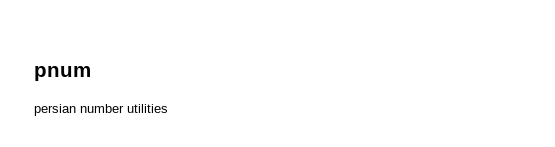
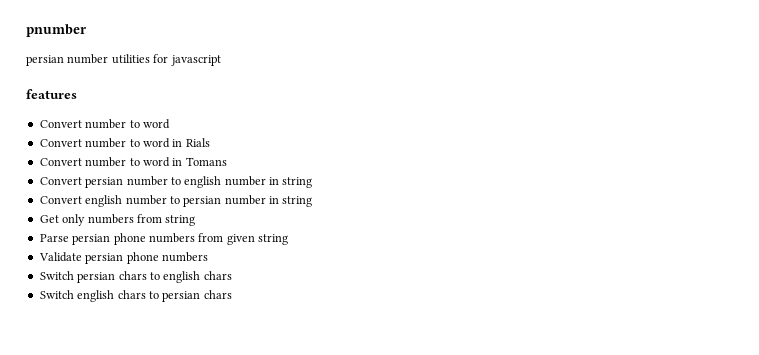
[34,66,91,81] pnum -> [26,24,87,37] pnumber
(168, 108) none -> [153,54,221,66] [26,89,77,99] [39,119,170,129] [39,138,210,148] [39,157,227,167] [39,176,313,188] [39,195,313,207] [39,214,196,226] [39,233,288,245] [38,252,208,264] [39,271,232,283] [39,290,232,302] for javascript // features // Convert number to word // Convert number to word in Rials // Convert number to word in Tomans // Convert persian number to english number in string // Convert english number to persian number in string // Get only numbers from string // Parse persian phone numbers from given string // Validate persian phone numbers // Switch persian chars to english chars // Switch english chars to persian chars

